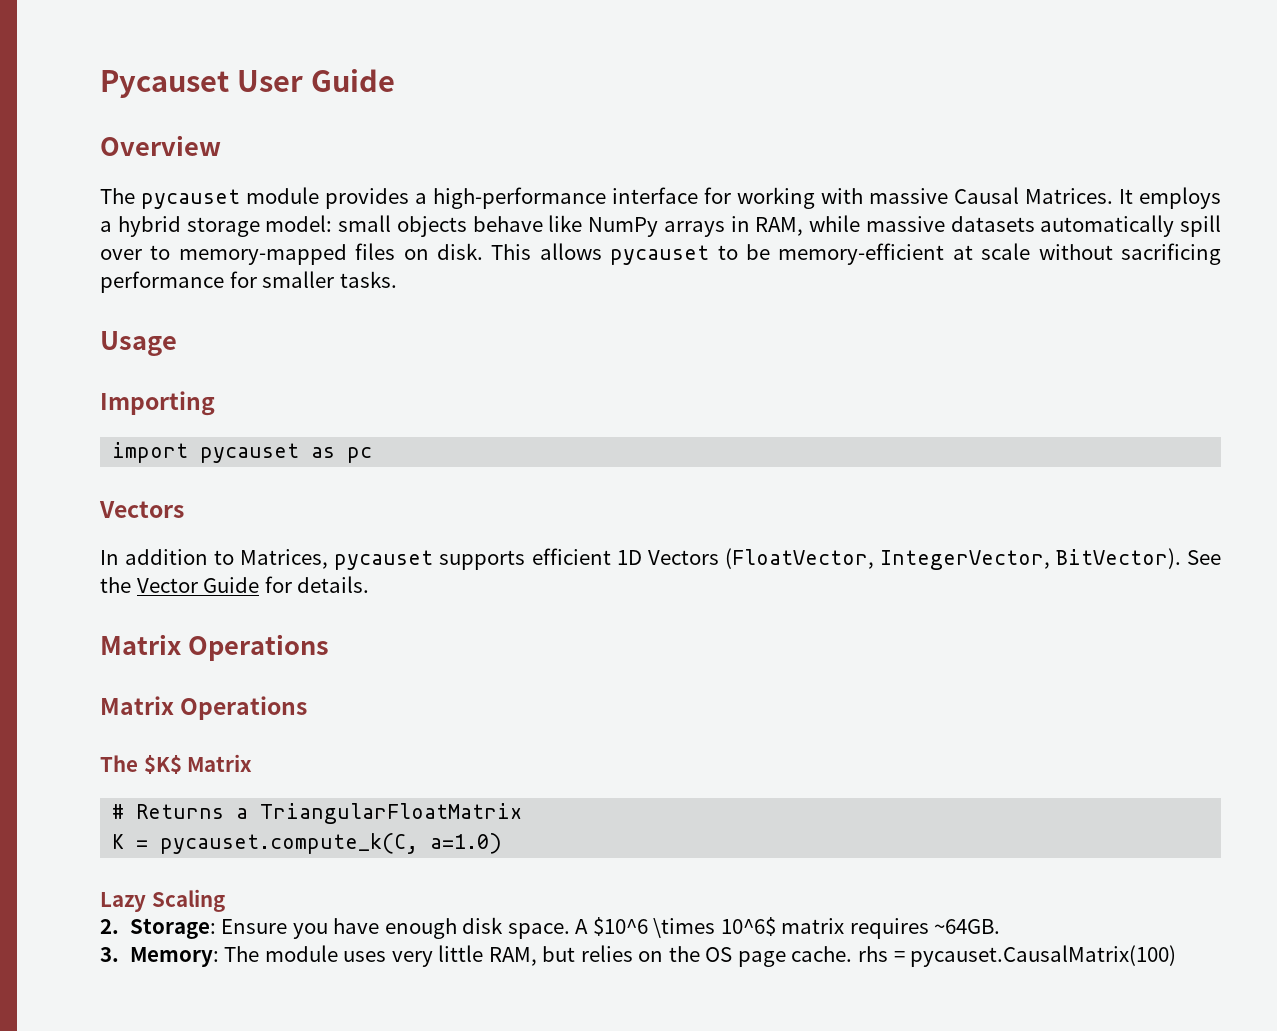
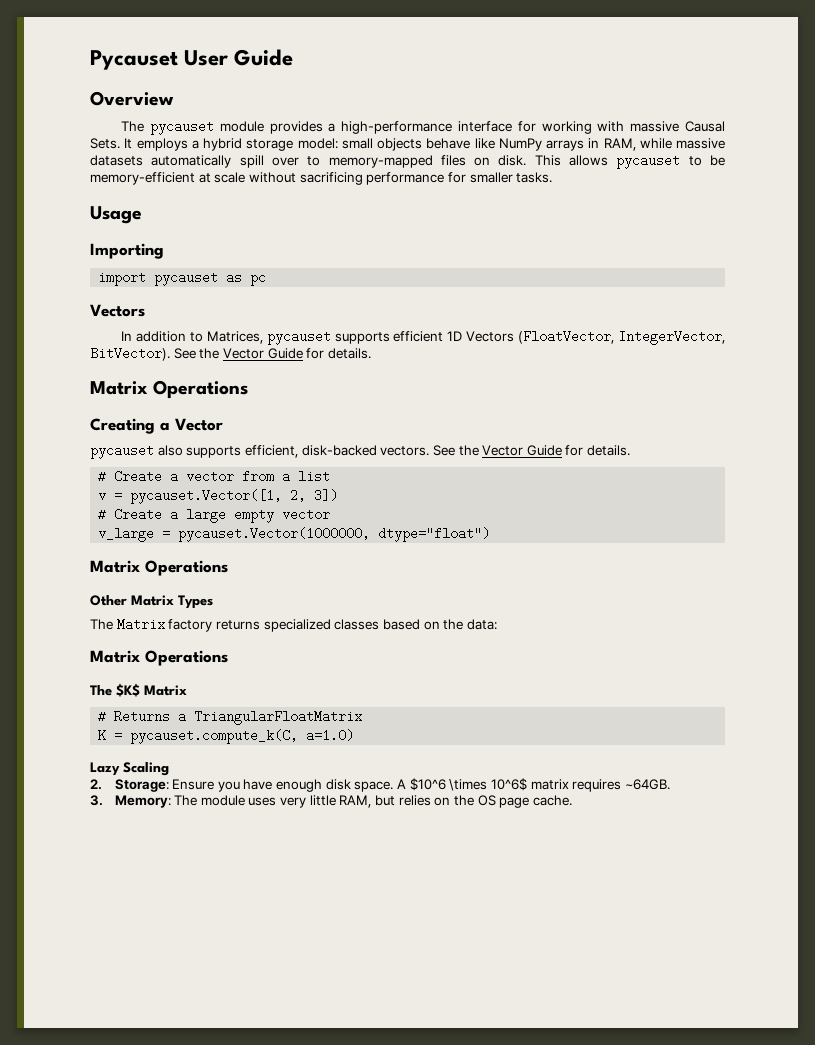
[1025,188,1113,204] Matrices. -> [90,138,120,149] Sets.
(329, 647) none -> [90,418,223,434] [90,444,631,459] [98,470,331,483] [98,489,339,504] [98,508,331,523] [98,527,491,542] [90,560,228,576] [90,595,213,609] [90,618,497,632] // Creating a Vector // pycauset also supports efficient, disk-backed vectors. See the Vector Guide for details. // # Create a vector from a list // v = pycauset.Vector([1, 2, 3]) // # Create a large empty vector // v_large = pycauset.Vector(1000000, dtype="float") // Matrix Operations // Other Matrix Types // The Matrix factory returns specialized classes based on the data:
[857,945,1177,967] rhs = pycauset.CausalMatrix(100) -> (572, 800) none

